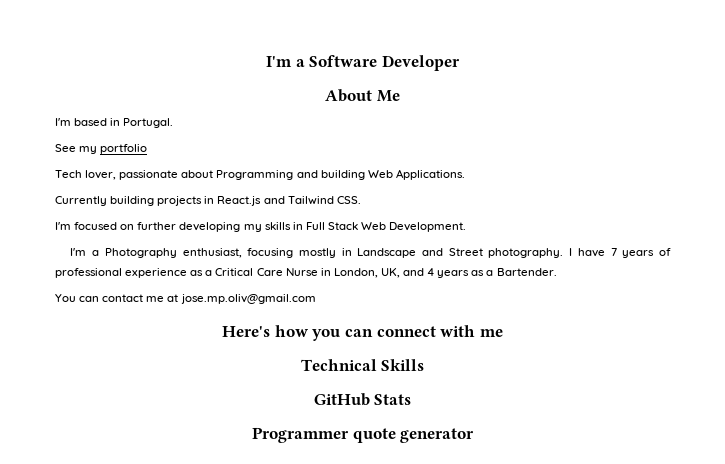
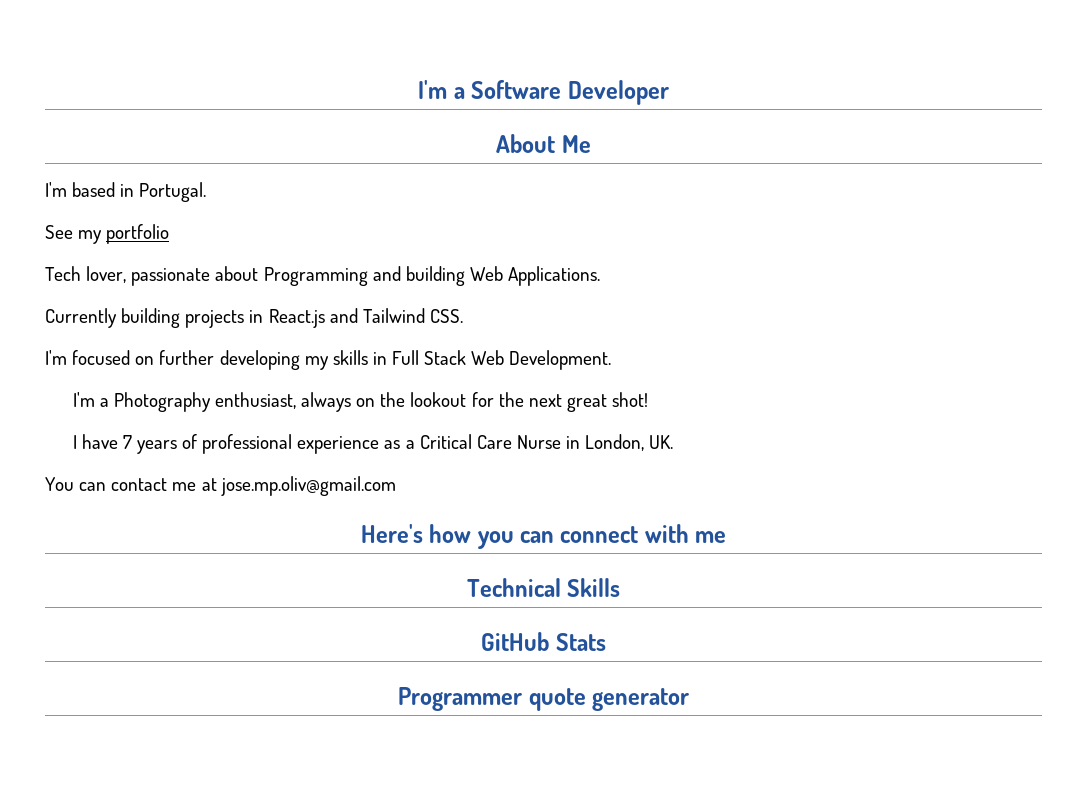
[247,248,564,258] focusing mostly in Landscape and Street photography. -> [301,392,649,412] always on the lookout for the next great shot! //
[380,268,557,278] UK, and 4 years as a Bartender. -> [649,435,674,449] UK.

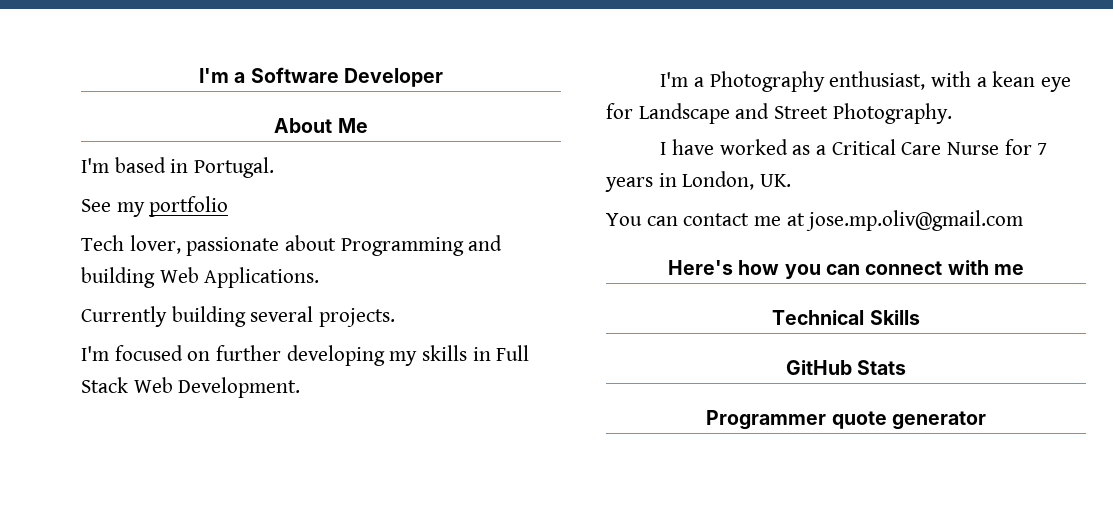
[185,308,463,328] projects in React.js and Tailwind CSS. -> [250,306,396,327] several projects.
[301,392,649,412] [72,434,380,454] always on the lookout for the next great shot! // I have 7 years of professional experience -> [930,71,1071,92] [606,103,952,124] [660,139,788,155] with a kean eye for Landscape and Street Photography. // I have worked
(561, 442) none -> [1004,139,1048,155] [605,177,653,192] for 7 years

